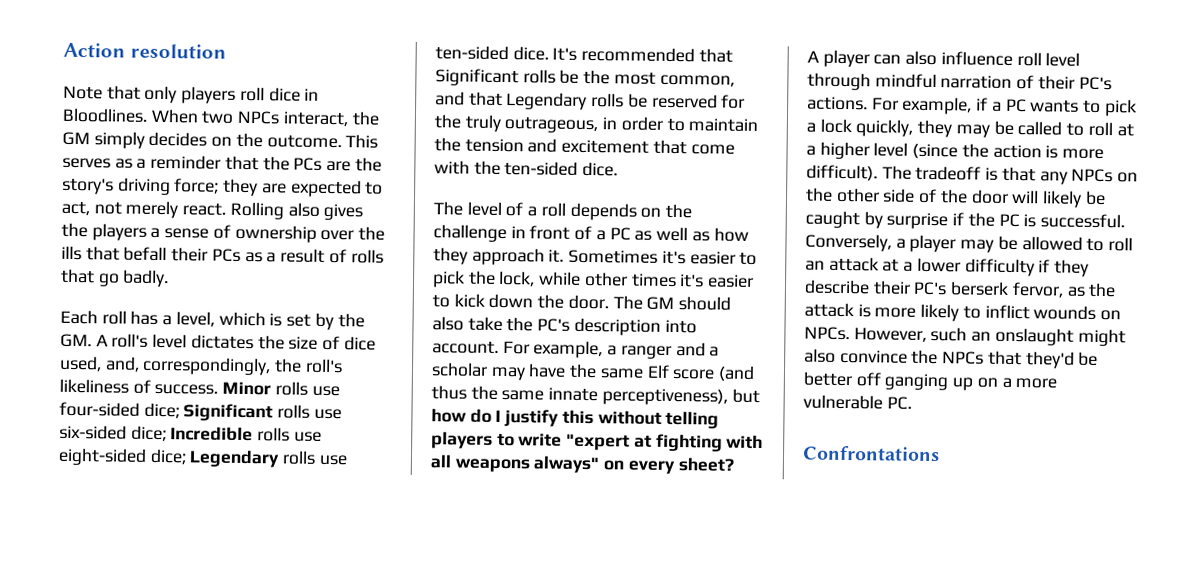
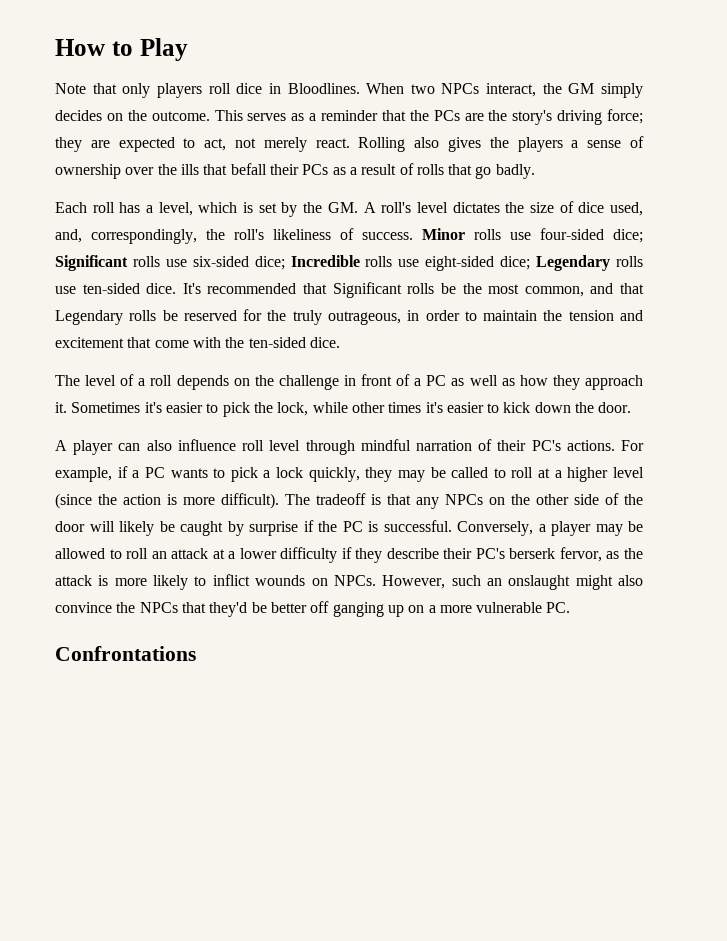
[63,42,226,59] Action resolution -> [55,38,188,61] How to Play
[612,295,732,311] [432,316,697,336] [432,340,720,359] [431,362,756,382] [431,385,760,406] [431,408,720,429] [431,431,764,452] [430,454,734,475] The GM should also take the PC's description into account. For example, a ranger and a scholar may have the same Elf score (and thus the same innate perceptiveness), but how do I justify this without telling players to write "expert at fighting with all weapons always" on every sheet? -> (632, 407) none

